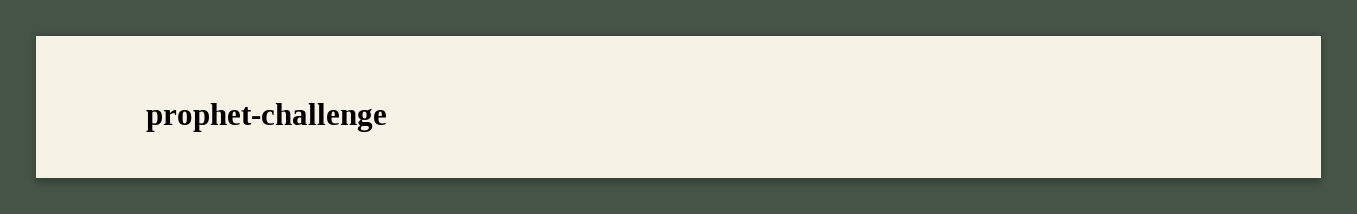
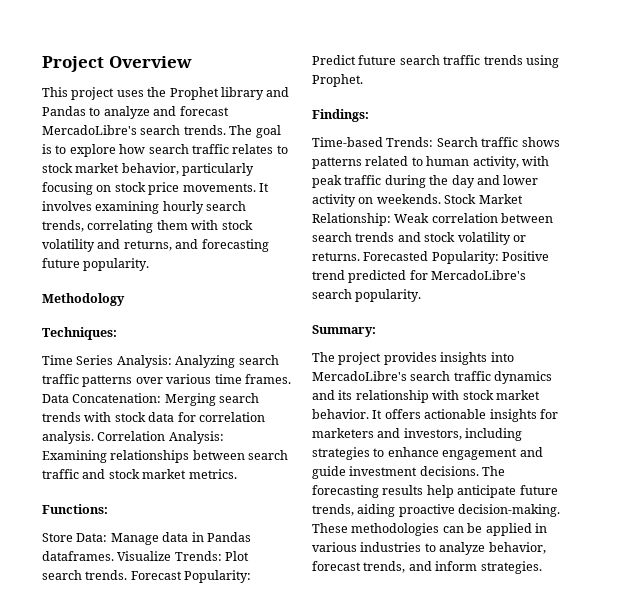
[146,103,387,132] prophet-challenge -> [42,56,192,72] [42,87,290,100] [42,106,229,119] [42,125,281,138] [42,144,288,157] [42,163,255,176] [42,182,269,195] [42,201,247,214] [42,220,253,233] [42,239,269,252] [42,258,150,271] [42,293,125,306] [42,327,117,340] [42,355,279,368] [42,374,291,387] [42,393,260,406] [42,412,265,422] [42,431,224,444] [42,450,289,463] [42,469,237,479] [42,504,108,514] [42,532,251,545] [42,551,250,561] [42,570,252,583] [312,55,559,68] [312,74,363,87] [312,109,369,122] [312,137,560,147] [312,156,549,169] [312,175,539,188] [312,194,523,207] [312,213,554,226] [312,232,526,245] [312,251,550,264] [312,270,527,283] [312,289,422,302] [312,325,376,337] [312,352,514,365] [312,371,553,384] [312,390,540,403] [312,409,558,422] [312,428,523,441] [312,447,543,460] [312,466,506,479] [312,485,558,498] [312,504,561,517] [312,523,547,536] [312,542,546,555] [312,561,542,574] Project Overview // This project uses the Prophet library and Pandas to analyze and forecast MercadoLibre's search trends. The goal is to explore how search traffic relates to stock market behavior, particularly focusing on stock price movements. It involves examining hourly search trends, correlating them with stock volatility and returns, and forecasting future popularity. // Methodology // Techniques: // Time Series Analysis: Analyzing search traffic patterns over various time frames. Data Concatenation: Merging search trends with stock data for correlation analysis. Correlation Analysis: Examining relationships between search traffic and stock market metrics. // Functions: // Store Data: Manage data in Pandas dataframes. Visualize Trends: Plot search trends. Forecast Popularity: Predict future search traffic trends using Prophet. // Findings: // Time-based Trends: Search traffic shows patterns related to human activity, with peak traffic during the day and lower activity on weekends. Stock Market Relationship: Weak correlation between search trends and stock volatility or returns. Forecasted Popularity: Positive trend predicted for MercadoLibre's search popularity. // Summary: // The project provides insights into MercadoLibre's search traffic dynamics and its relationship with stock market behavior. It offers actionable insights for marketers and investors, including strategies to enhance engagement and guide investment decisions. The forecasting results help anticipate future trends, aiding proactive decision-making. These methodologies can be applied in various industries to analyze behavior, forecast trends, and inform strategies.

